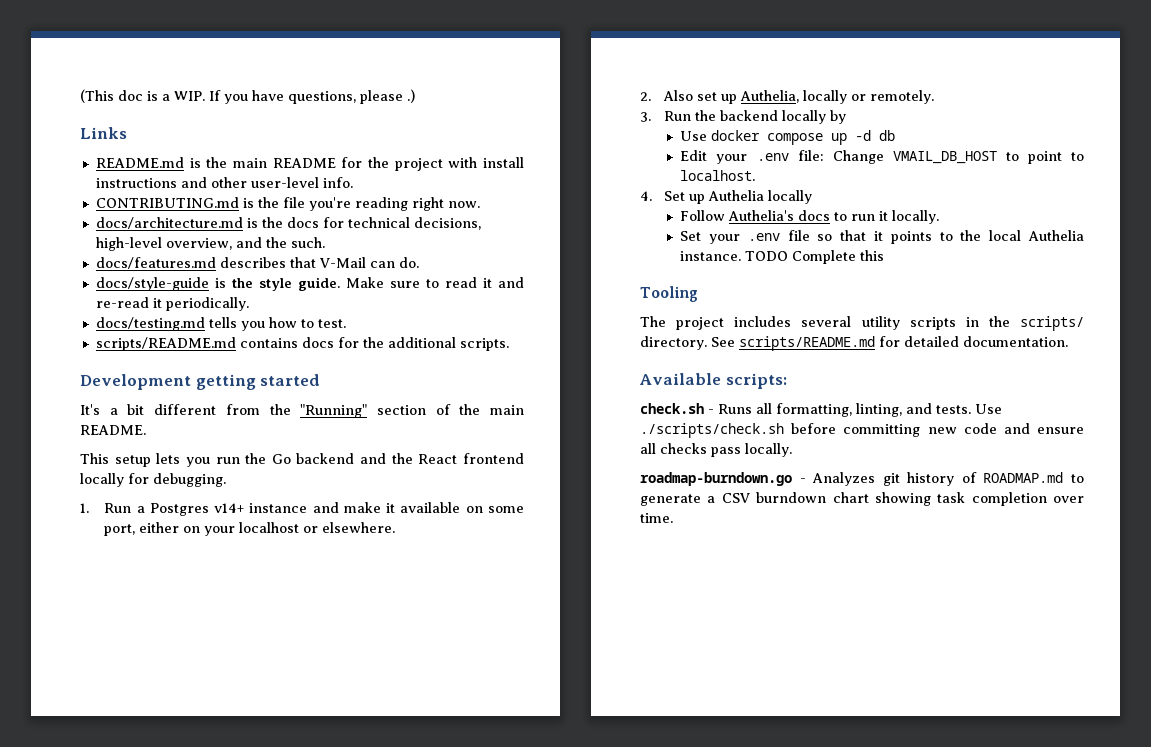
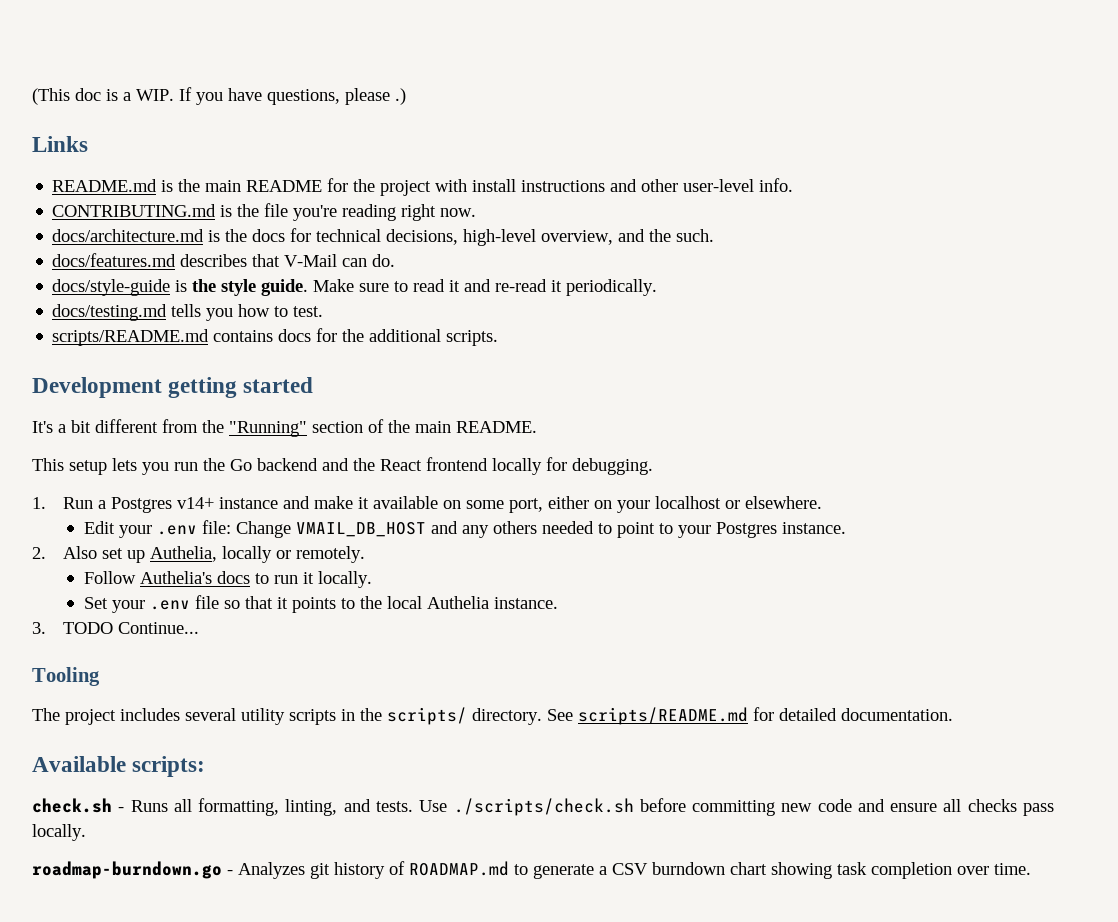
(396, 527) none -> [83,520,846,538] // Edit your .env file: Change VMAIL_DB_HOST and any others needed to point to your Postgres instance.
[640,110,847,124] [680,130,896,145] [680,150,1084,164] [680,170,756,181] [640,190,813,204] // 3. Run the backend locally by // Use docker compose up -d db // Edit your .env file: Change VMAIL_DB_HOST to point to localhost. // 4. Set up Authelia locally -> (366, 554) none
[745,250,885,264] TODO Complete this -> [32,622,200,634] // 3. TODO Continue...

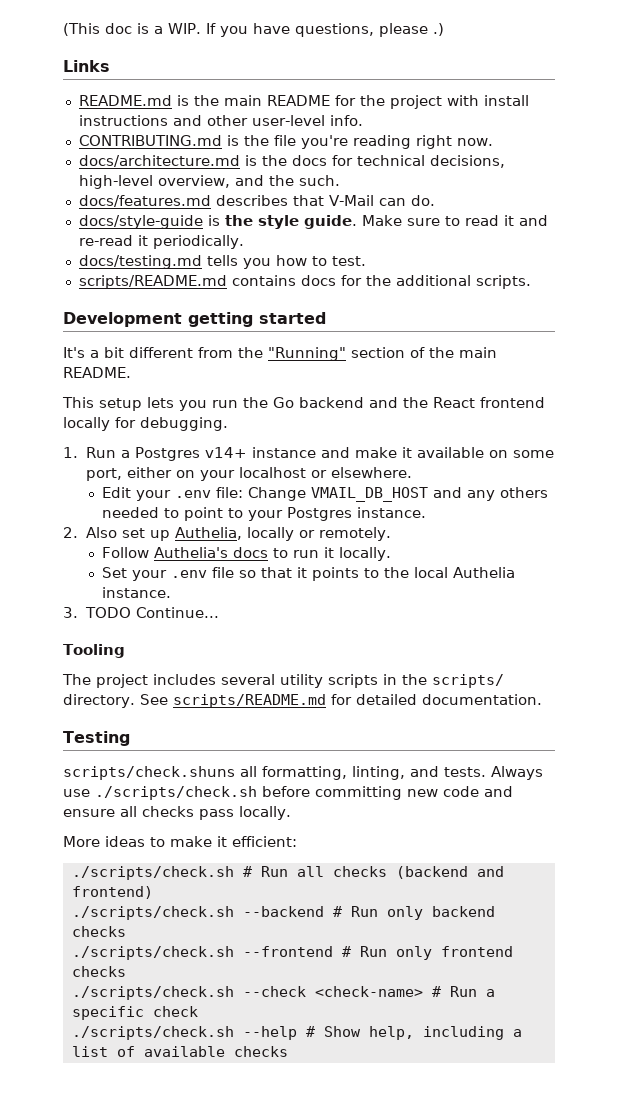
[32,756,206,777] [32,798,168,813] Available scripts: // check.sh - Runs -> [63,731,130,746] [63,766,235,780] Testing // scripts/check.shuns
[419,800,448,812] Use -> [491,766,543,780] [63,789,90,797] Always use
[32,861,1031,879] roadmap-burndown.go - Analyzes git history of ROADMAP.md to generate a CSV burndown chart showing task completion over time. -> [63,836,297,847] [71,866,504,880] [71,886,153,899] [71,906,495,920] [71,926,126,937] [71,946,513,960] [71,966,126,977] [71,986,495,1000] [71,1006,198,1020] [71,1026,522,1040] [71,1046,288,1057] More ideas to make it efficient: // ./scripts/check.sh # Run all checks (backend and frontend) // ./scripts/check.sh --backend # Run only backend checks // ./scripts/check.sh --frontend # Run only frontend checks // ./scripts/check.sh --check <check-name> # Run a specific check // ./scripts/check.sh --help # Show help, including a list of available checks

